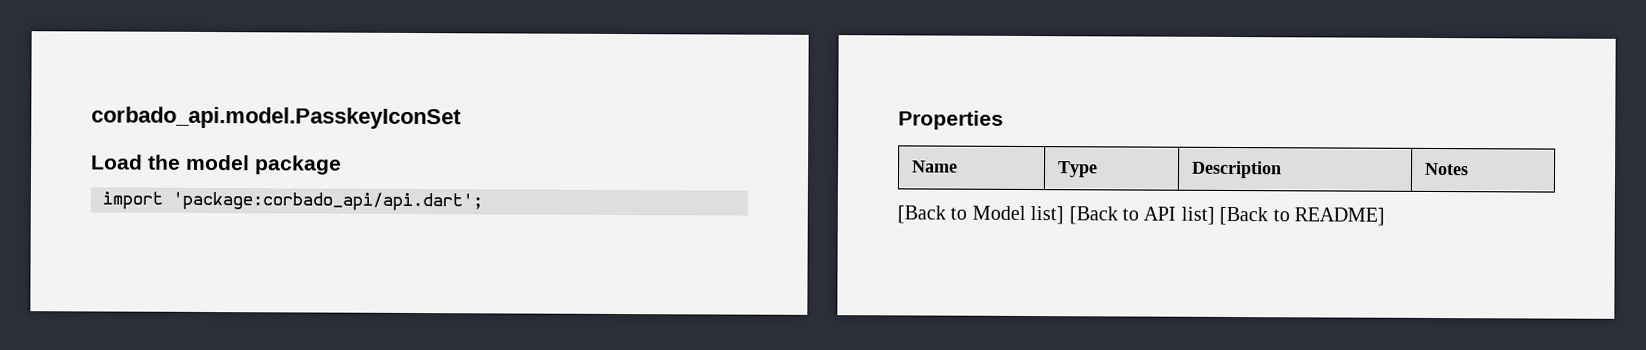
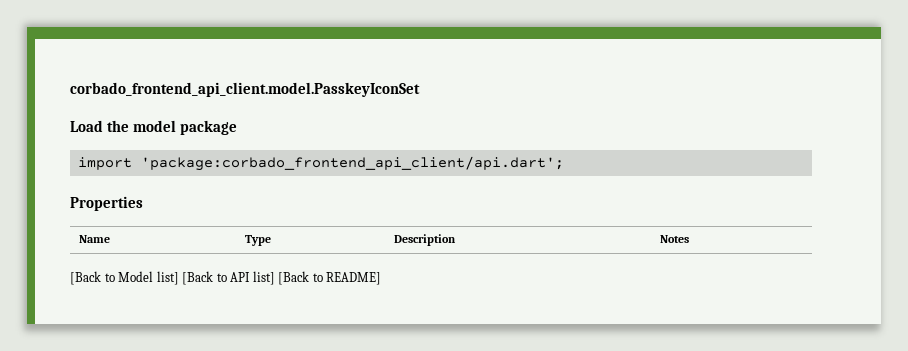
[91,106,462,130] corbado_api.model.PasskeyIconSet -> [70,82,420,97] corbado_frontend_api_client.model.PasskeyIconSet
[172,191,483,212] 'package:corbado_api/api.dart'; -> [140,156,564,171] 'package:corbado_frontend_api_client/api.dart';

